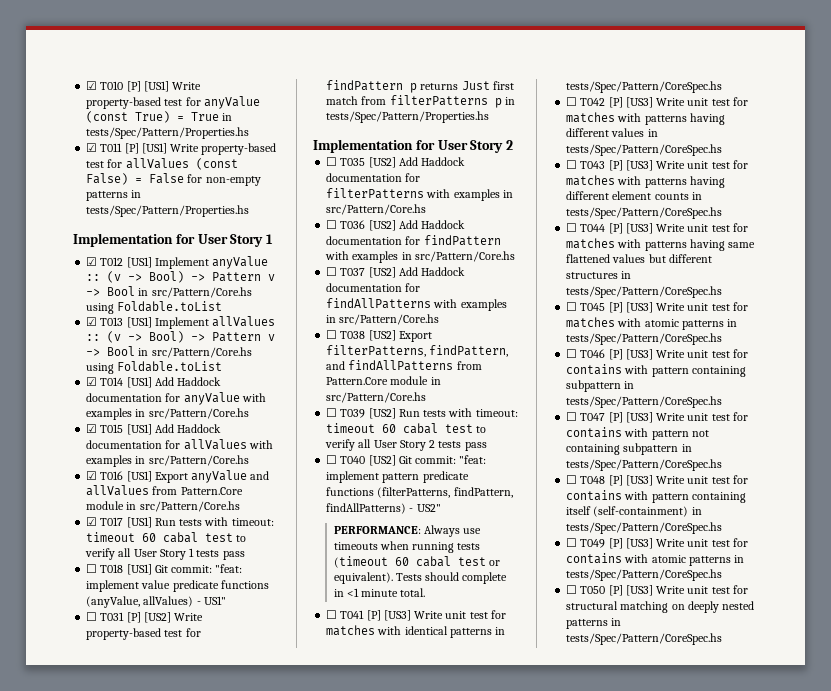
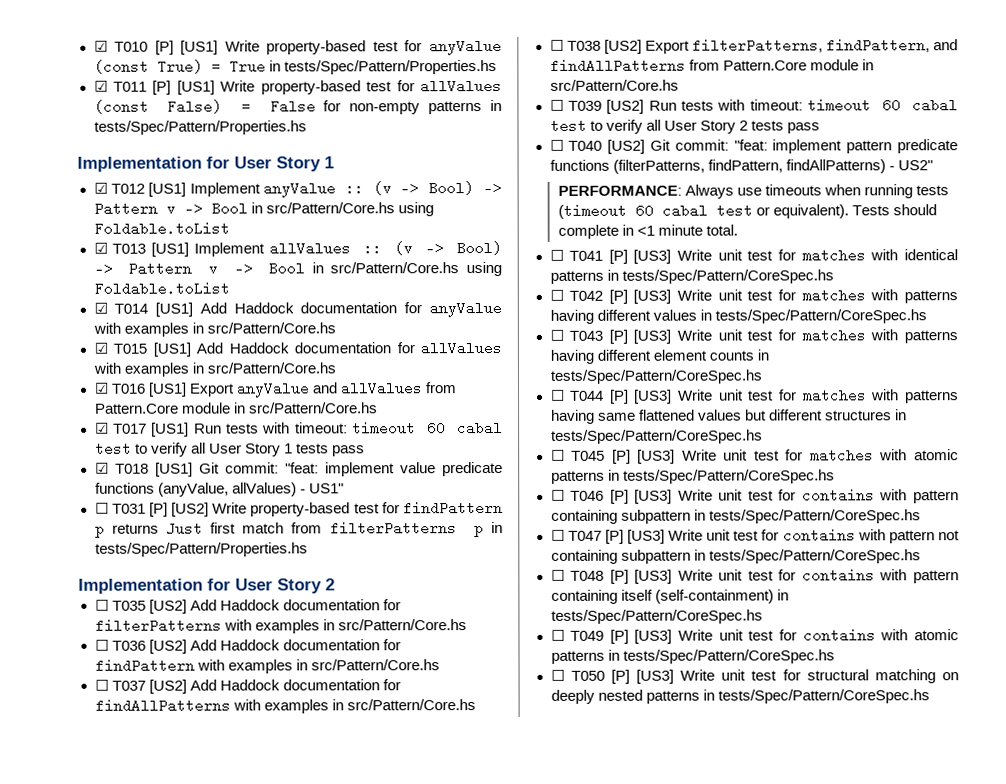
[86,564,98,573] ☐ -> [94,462,109,474] ☑

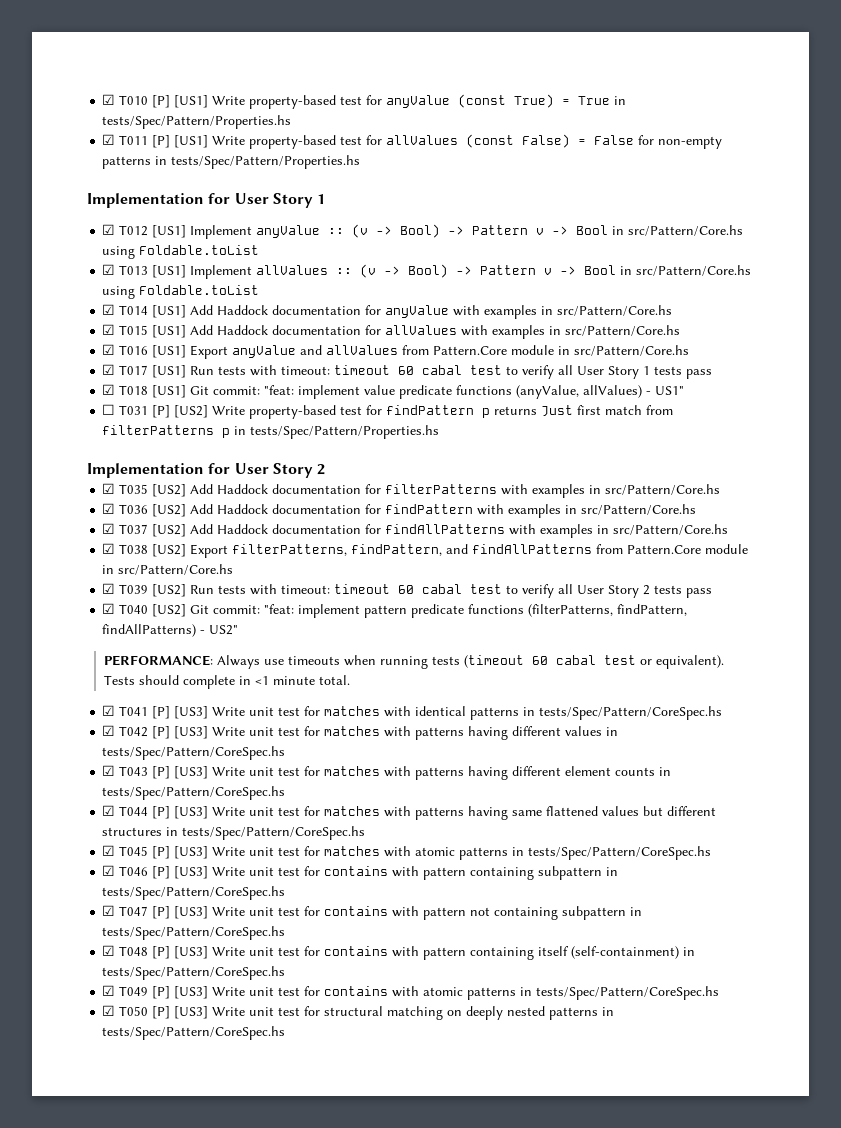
[94,599,109,611] ☐ -> [102,483,116,494] ☑
[94,639,109,651] ☐ -> [102,503,116,514] ☑
[94,679,109,691] ☐ -> [102,523,116,534] ☑
[549,39,564,51] ☐ -> [102,543,116,554] ☑
[549,99,564,111] ☐ -> [102,583,116,594] ☑
[549,139,564,151] ☐ -> [102,603,116,614] ☑
[549,249,564,261] ☐ -> [102,705,116,716] ☑
[549,289,564,301] ☐ -> [102,725,116,736] ☑
[549,329,564,341] ☐ -> [102,765,116,776] ☑
[549,389,565,401] ☐ -> [102,805,116,816] ☑
[550,449,565,461] ☐ -> [102,845,116,856] ☑
[550,489,565,501] ☐ -> [102,865,116,876] ☑
[550,529,565,541] ☐ -> [102,905,116,916] ☑
[550,569,565,581] ☐ -> [102,945,116,956] ☑
[550,629,565,641] ☐ -> [102,985,116,996] ☑
[550,669,565,681] ☐ -> [102,1005,116,1016] ☑

